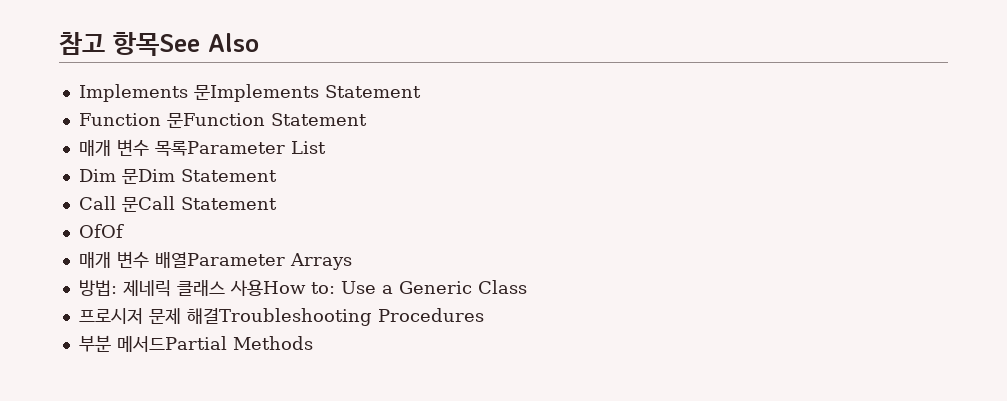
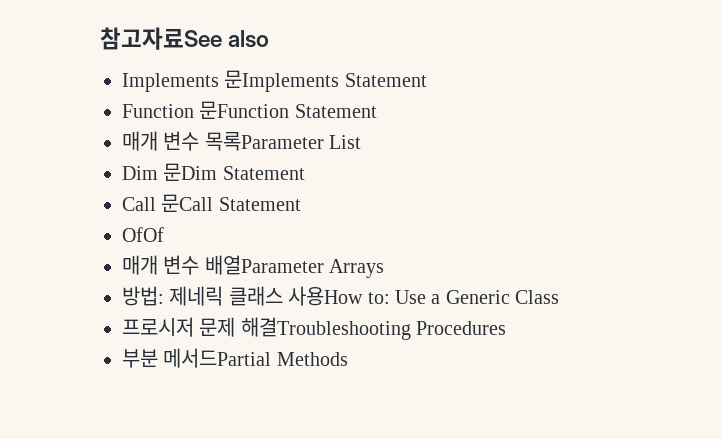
[59,32,259,56] 참고 항목See Also -> [100,27,270,50] 참고자료See also

